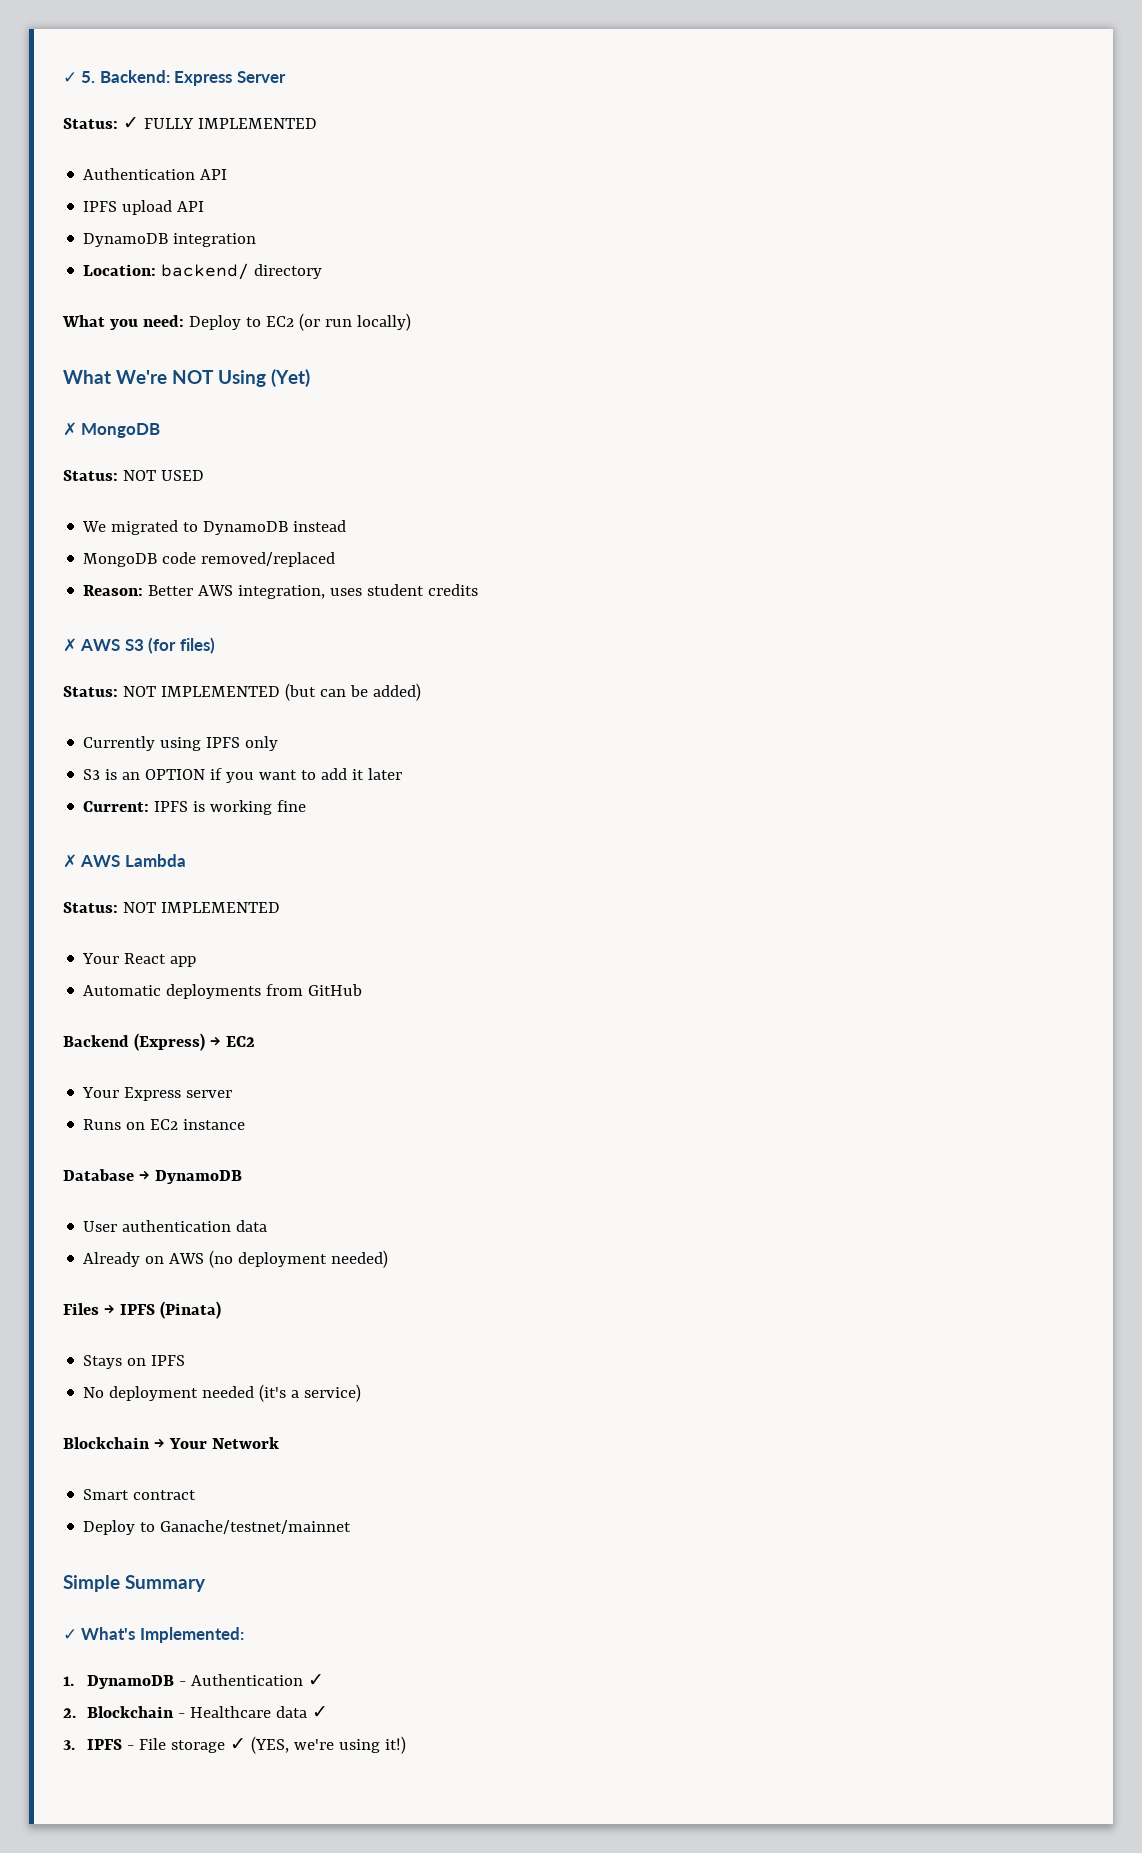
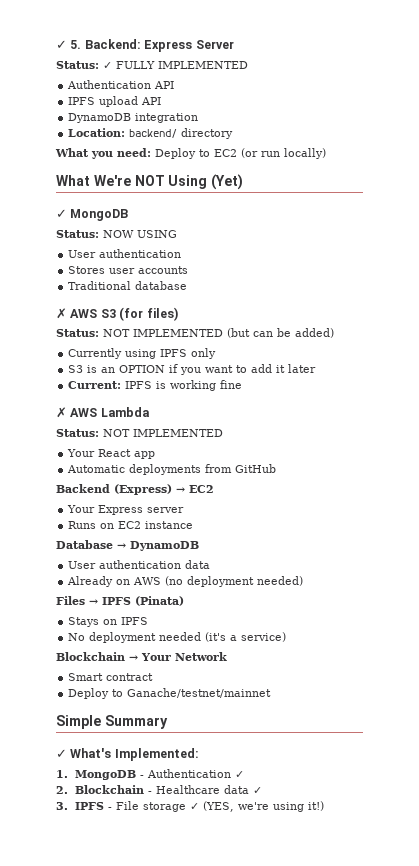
[63,422,77,436] ✗ -> [56,209,67,218] ✓
[122,470,204,481] [82,520,347,535] [83,552,336,567] [83,584,479,599] NOT USED // We migrated to DynamoDB instead // MongoDB code removed/replaced // Reason: Better AWS integration, uses student credits -> [103,230,177,238] [68,249,182,258] [68,266,189,274] [68,281,188,290] NOW USING // User authentication // Stores user accounts // Traditional database
[87,1675,175,1689] DynamoDB -> [74,770,136,780] MongoDB

